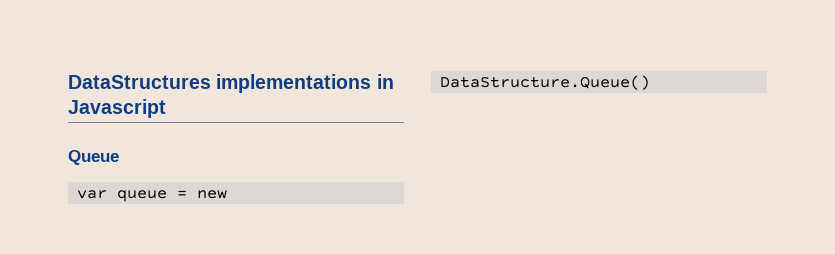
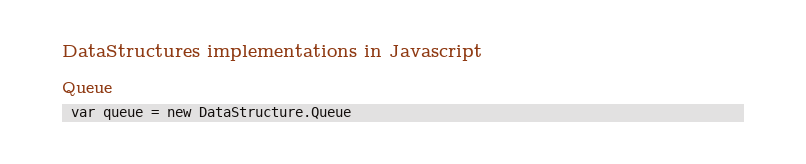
[439,75,650,90] DataStructure.Queue() -> [199,107,351,119] DataStructure.Queue

